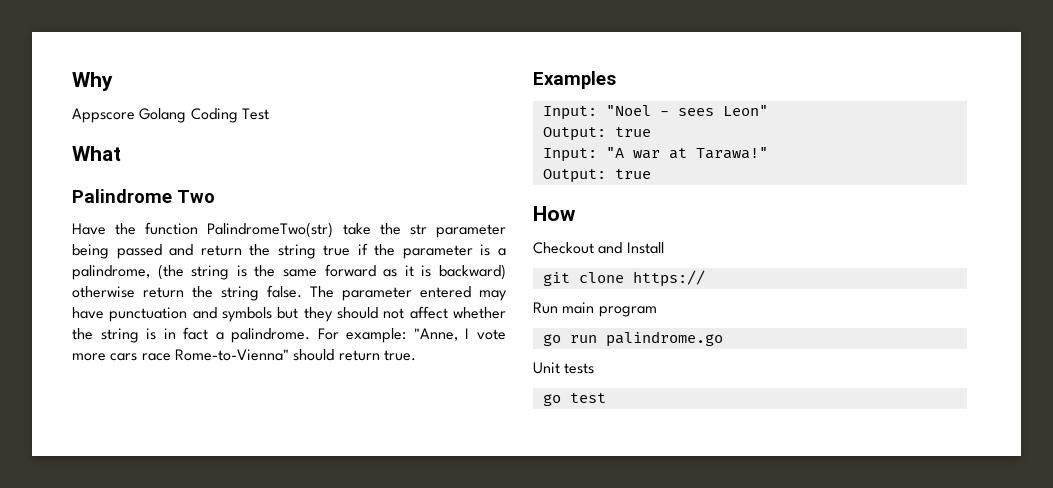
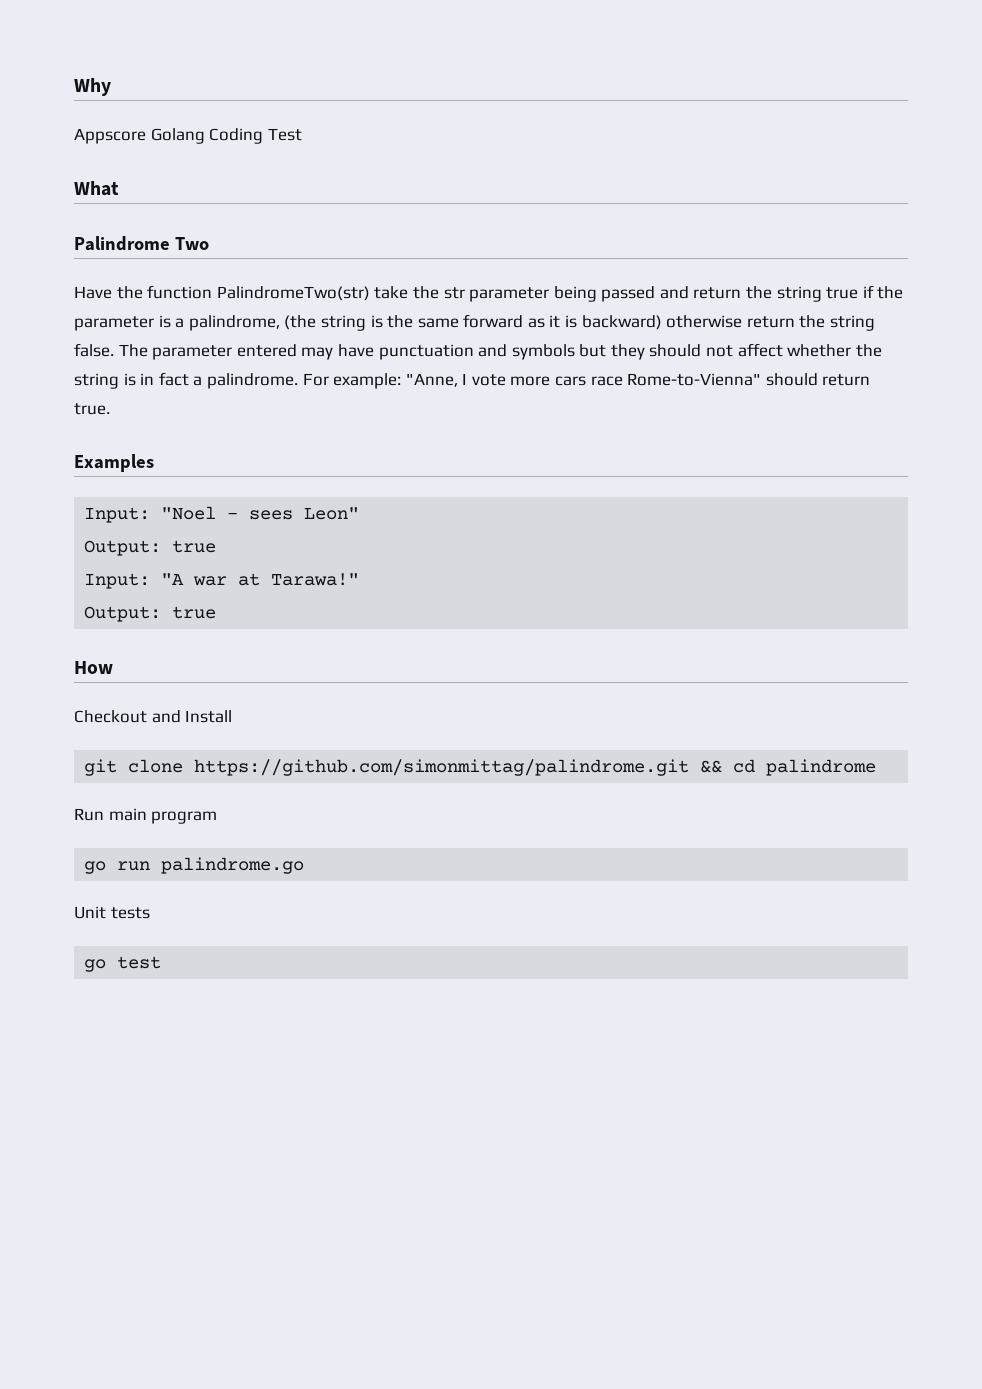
[632,270,705,287] https:// -> [194,759,877,776] https://github.com/simonmittag/palindrome.git && cd palindrome

